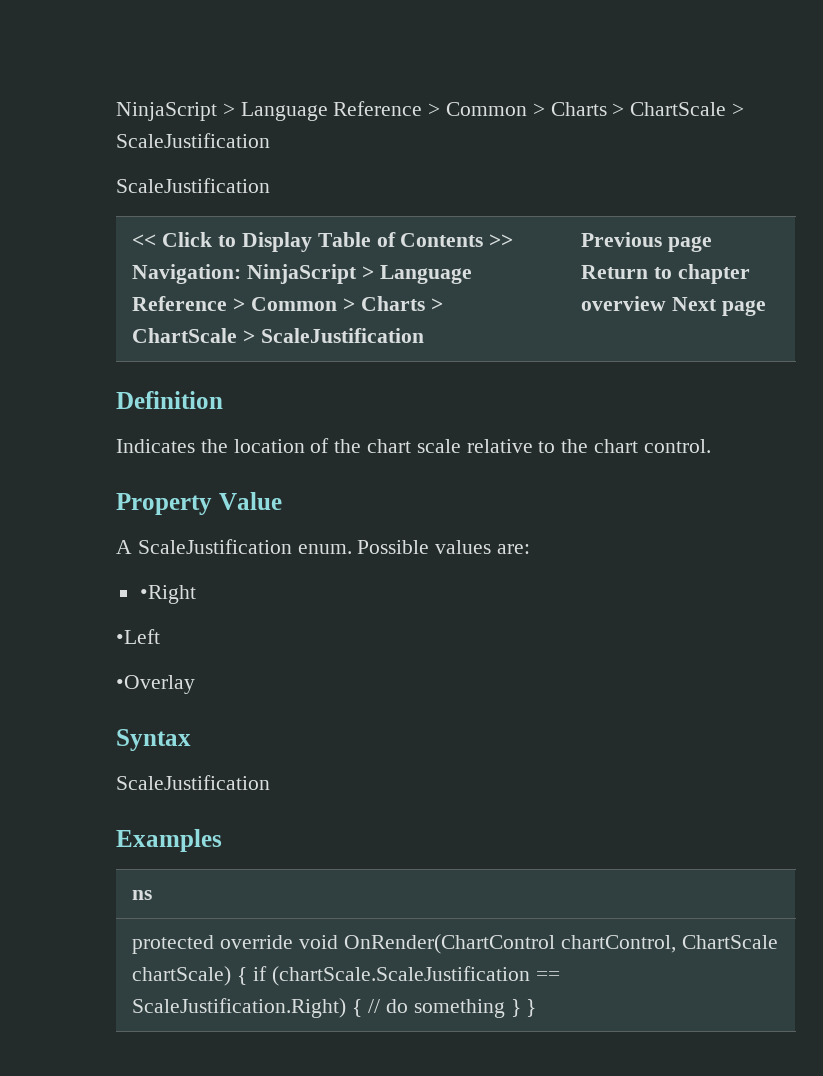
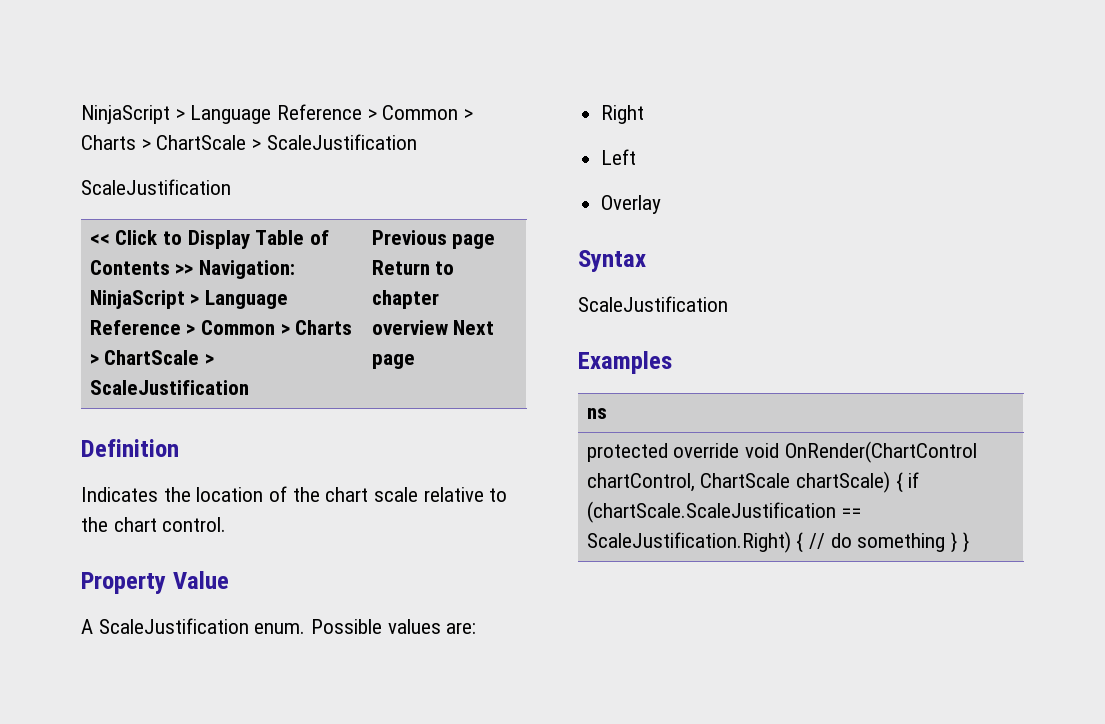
[139,585,196,604] [116,629,160,644] [116,675,195,694] •Right // •Left // •Overlay -> [601,105,645,124] [601,149,637,165] [601,195,662,214] Right // Left // Overlay

